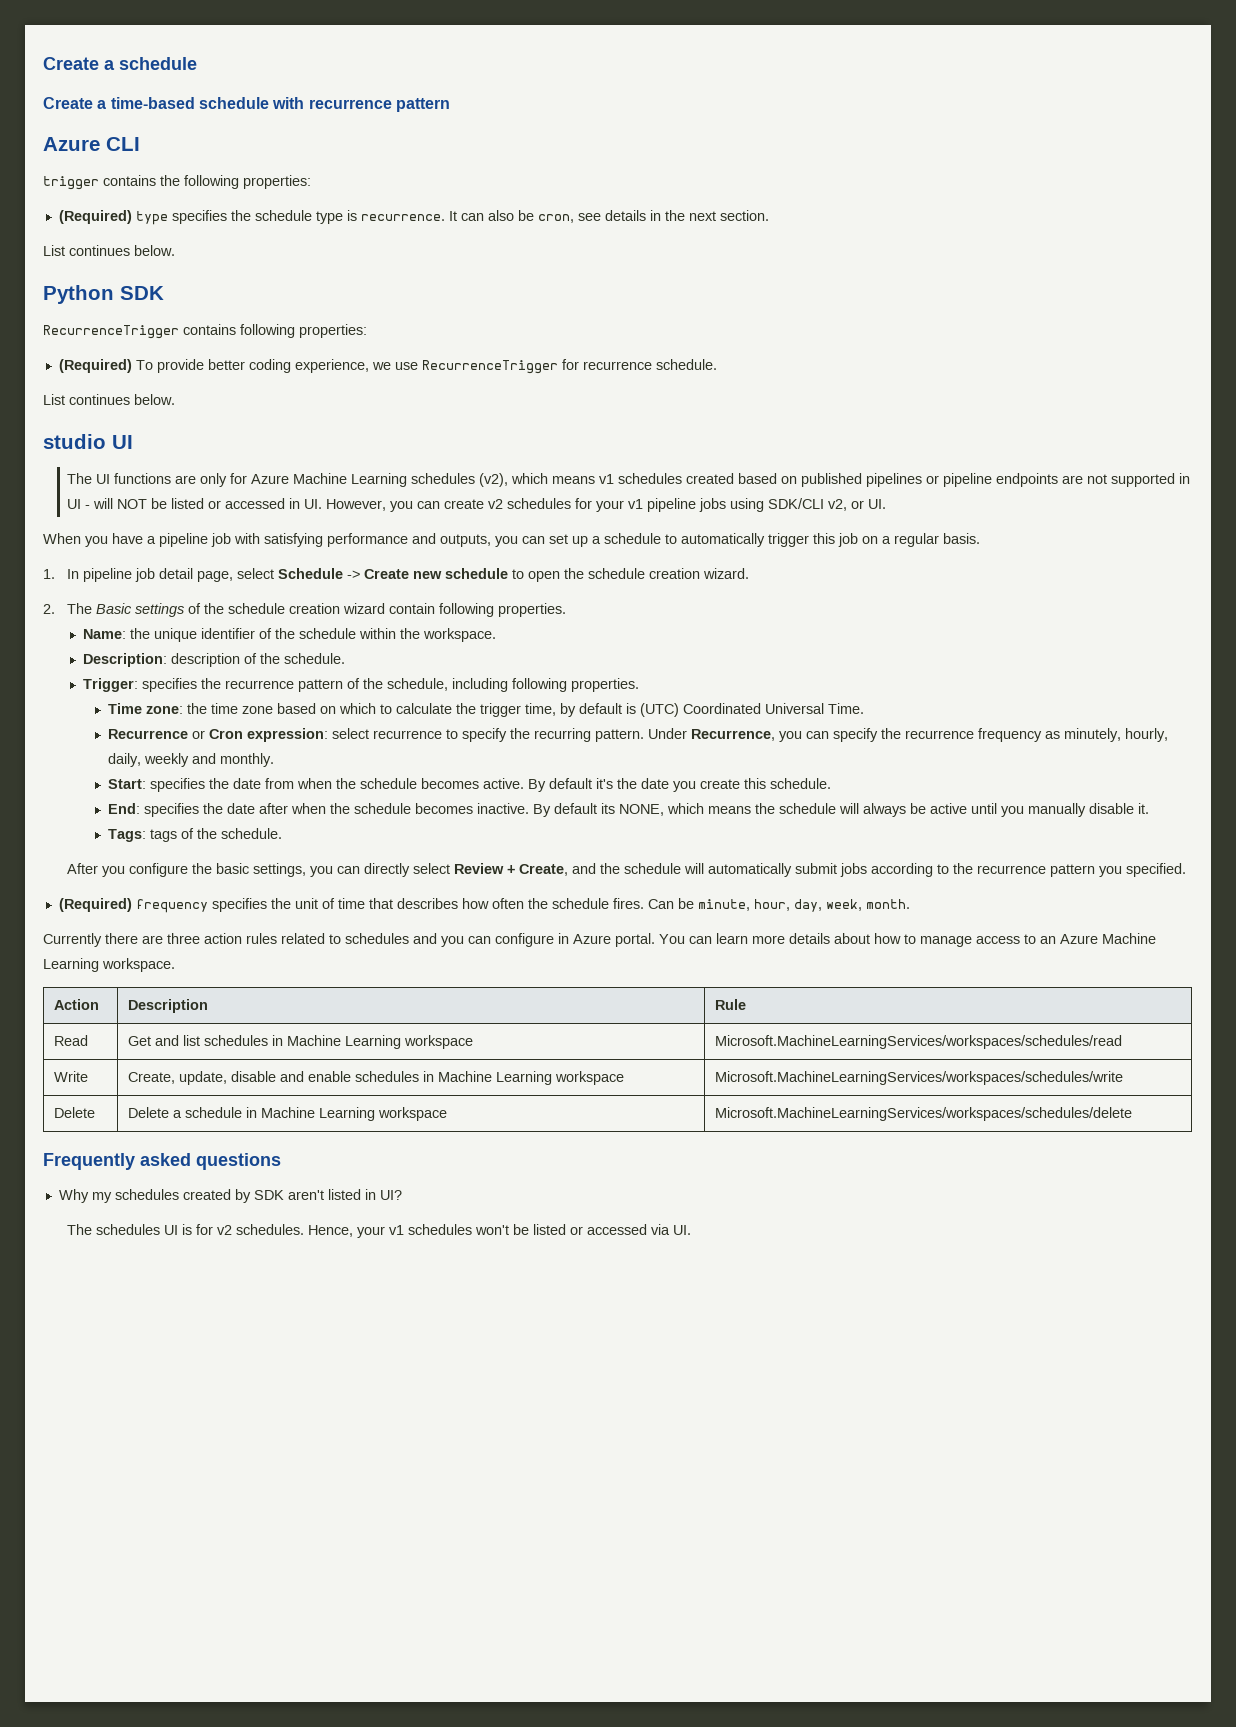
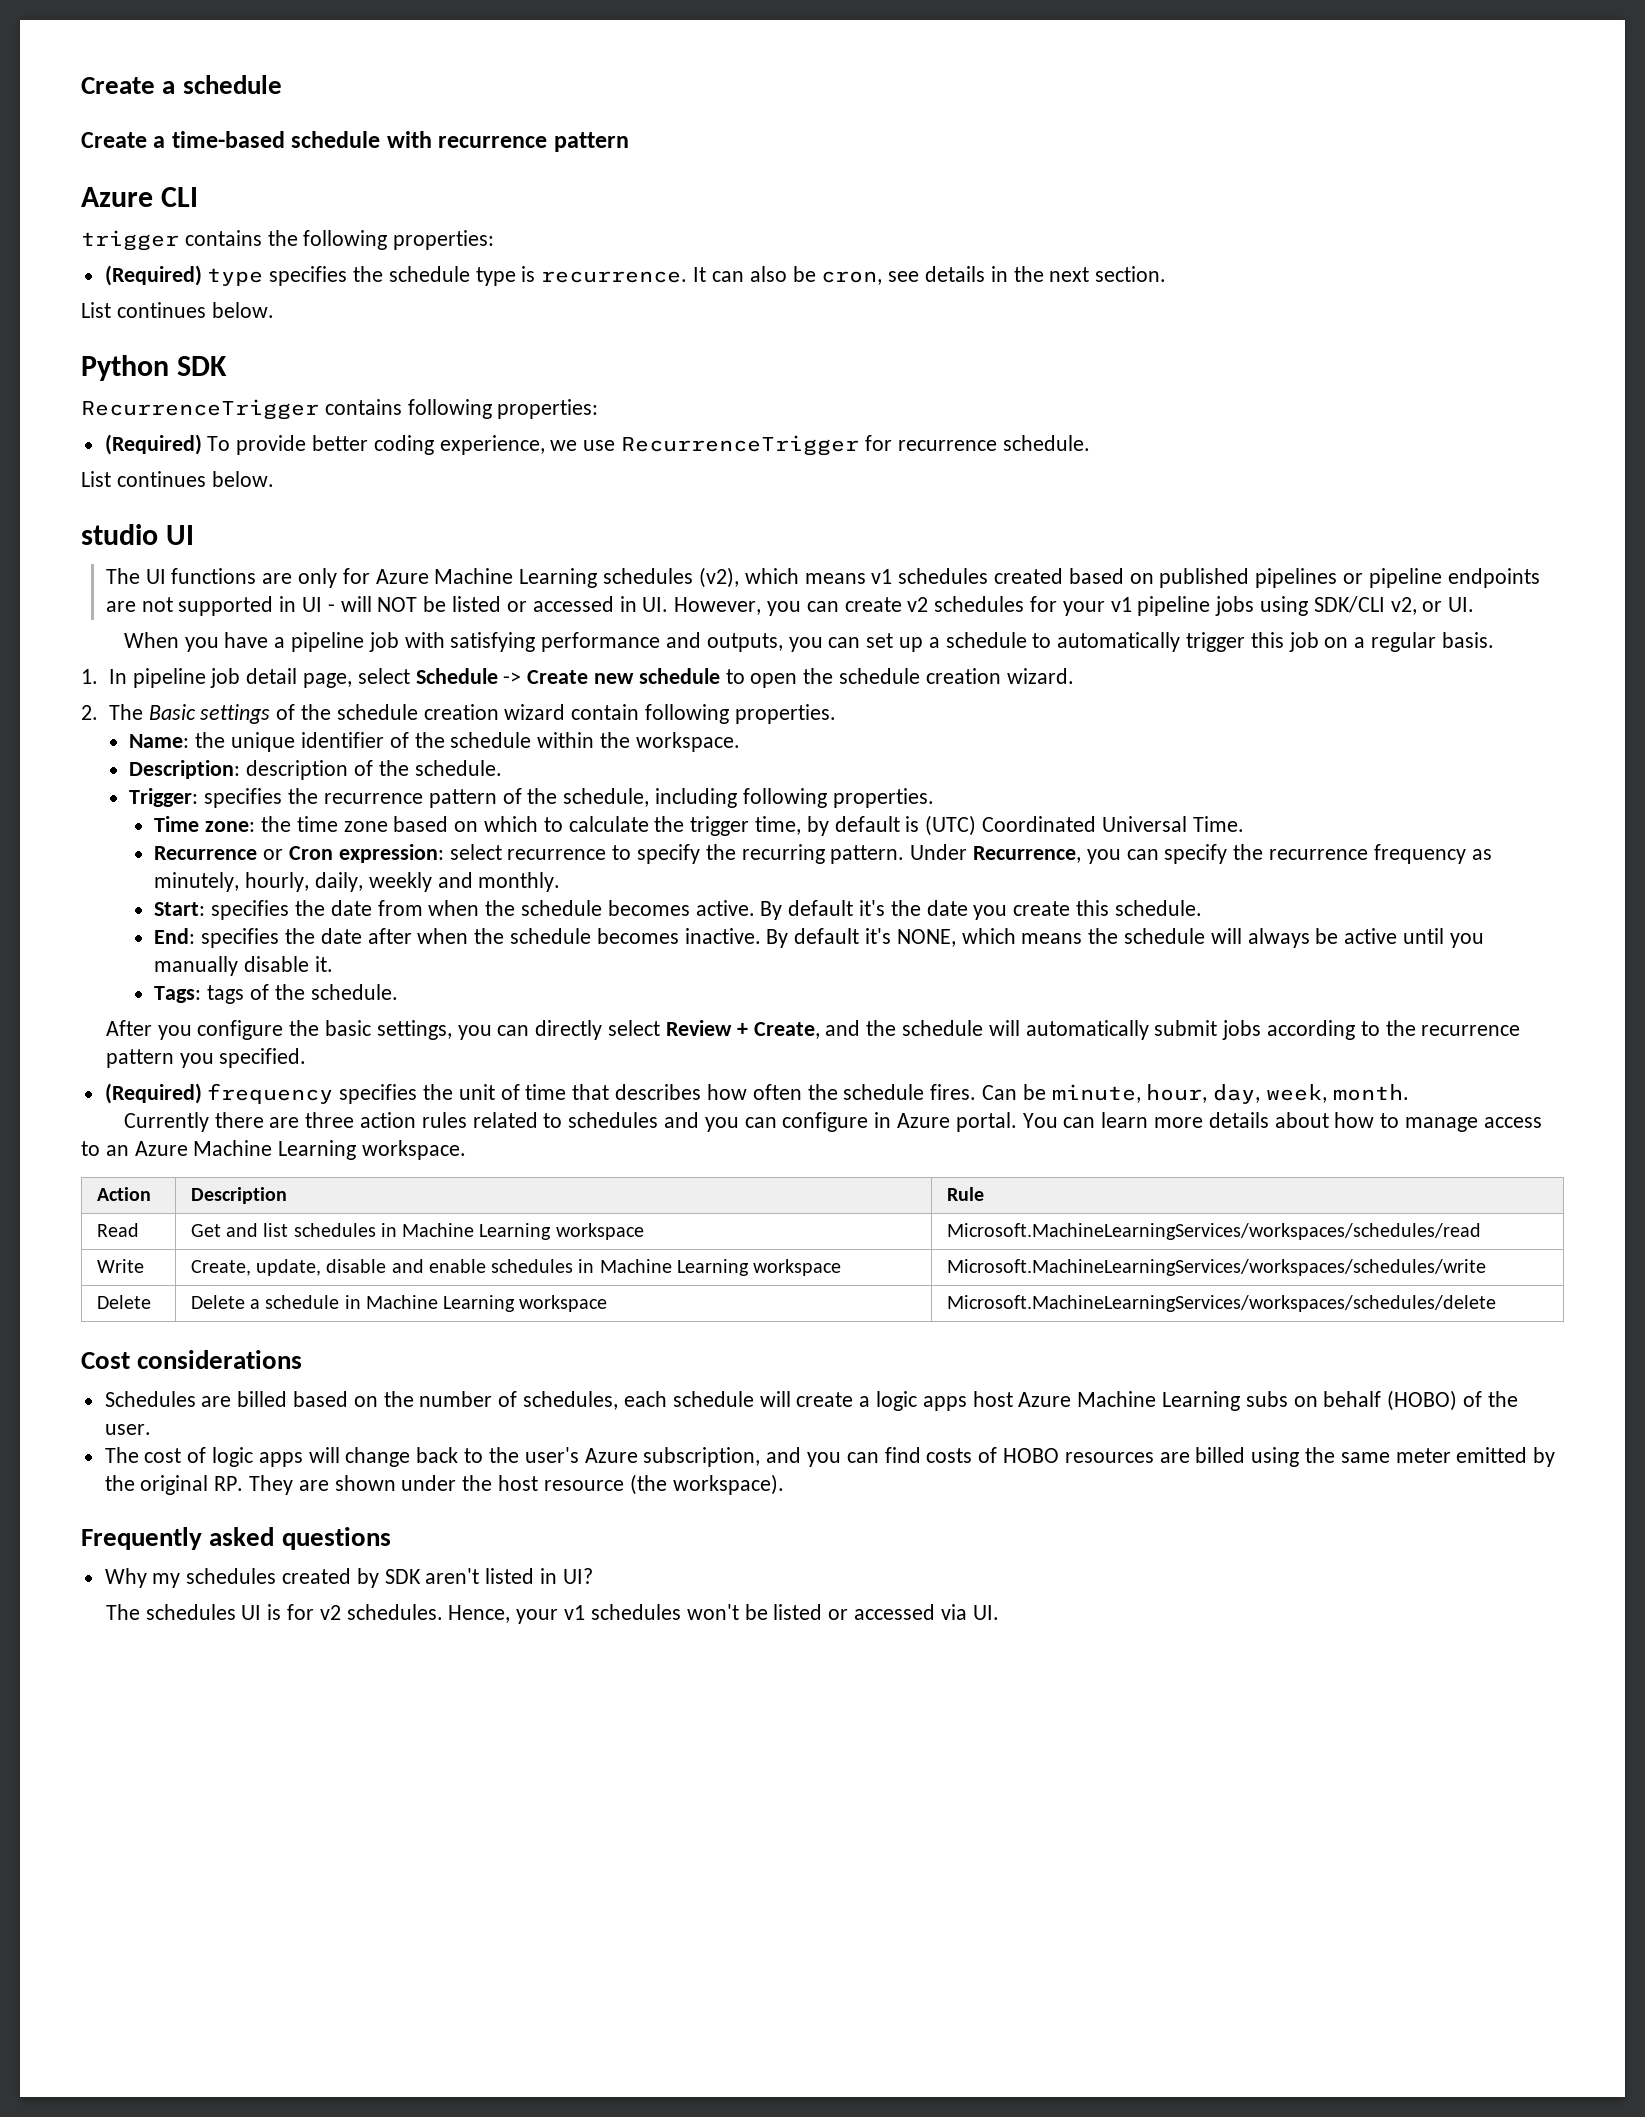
[600,803,615,814] its -> [864,928,891,944] it's
(1132, 1114) none -> [81,1350,303,1369] [104,1390,1518,1411] [104,1424,151,1435] [104,1447,1556,1467] [104,1474,784,1495] // Cost considerations // Schedules are billed based on the number of schedules, each schedule will create a logic apps host Azure Machine Learning subs on behalf (HOBO) of the user. // The cost of logic apps will change back to the user's Azure subscription, and you can find costs of HOBO resources are billed using the same meter emitted by the original RP. They are shown under the host resource (the workspace).

